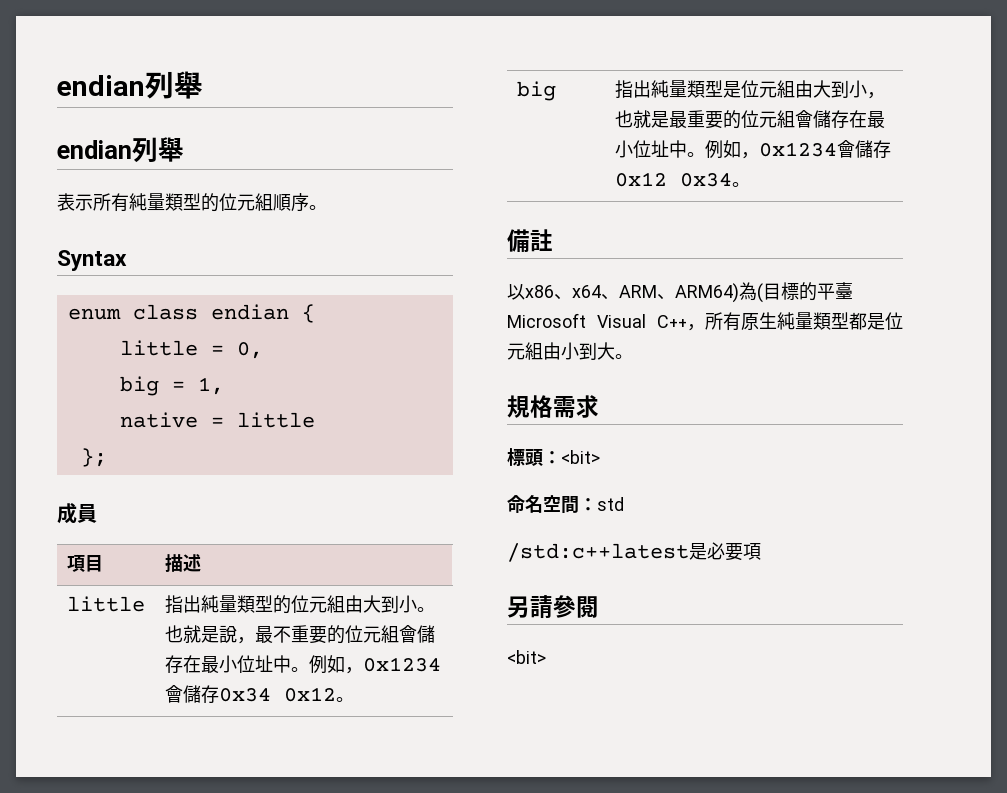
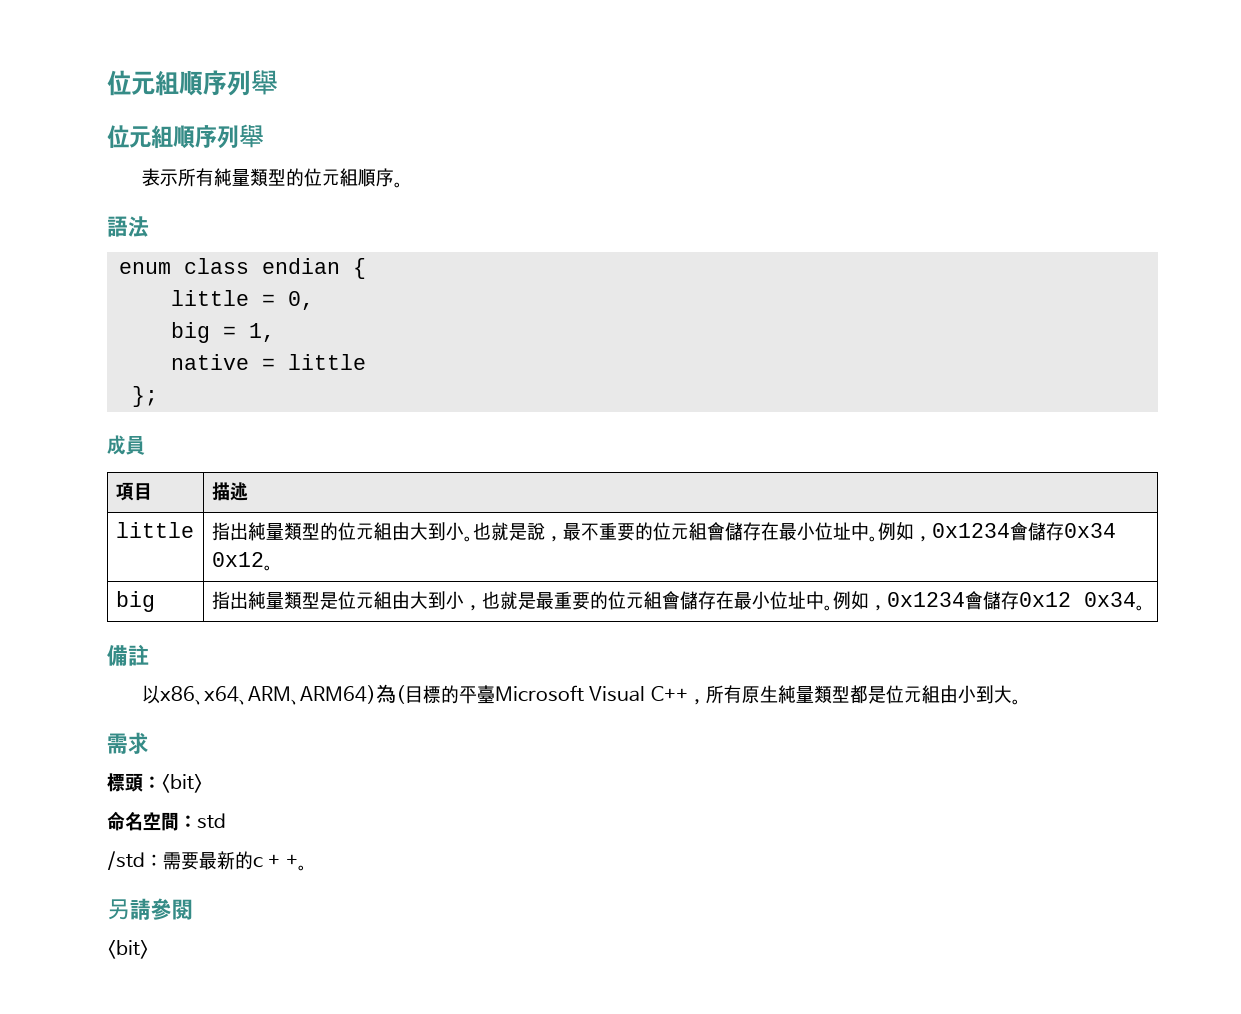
[57,71,203,99] [57,140,132,159] endian列舉 // endian -> [107,70,278,96] [107,125,217,149] 位元組順序列舉 // 位元組順序
[57,250,127,271] Syntax -> [107,216,149,237] 語法
[507,395,553,418] 規格 -> (1021, 702) none
[507,542,761,562] /std:c++latest是必要項 -> [107,851,307,871] /std：需要最新的c + +。

